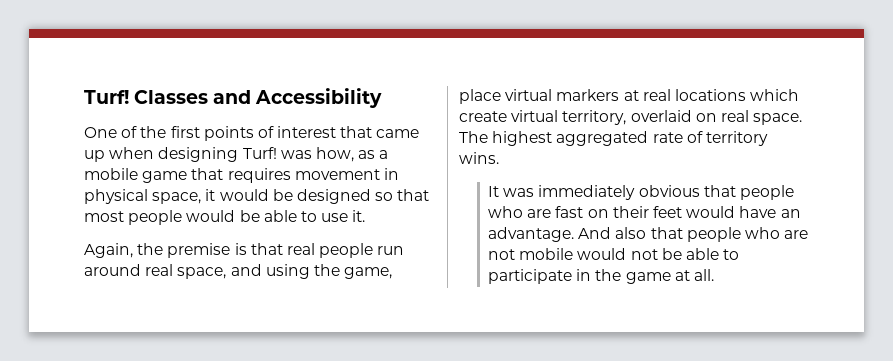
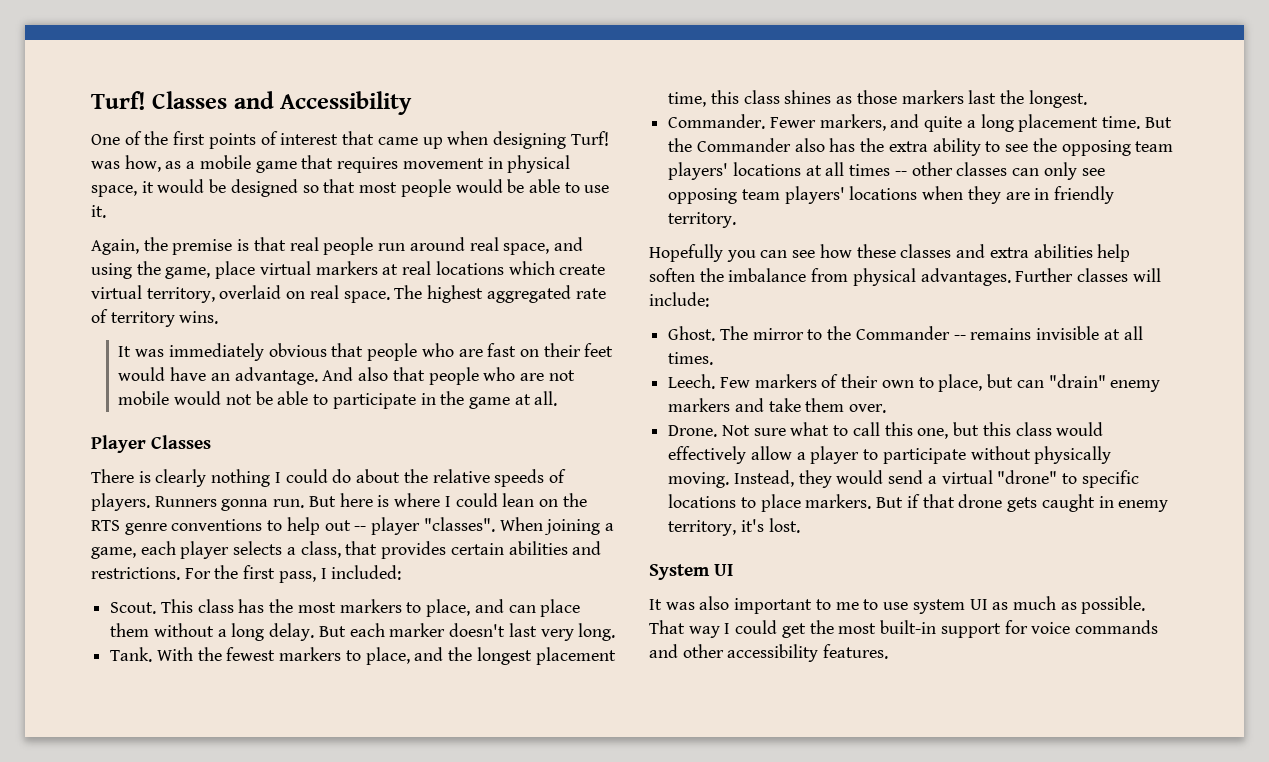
(714, 275) none -> [91,435,212,453] [91,469,566,487] [91,493,587,511] [91,517,614,535] [91,541,602,559] [91,565,402,583] [110,599,581,617] [110,623,616,641] [110,647,616,665] [668,90,1087,108] [668,114,1172,132] [668,138,1174,156] [668,162,1105,180] [668,186,1115,204] [668,212,737,228] [649,244,1131,262] [649,268,1161,286] [649,292,709,307] [668,326,1143,341] [668,352,714,365] [668,374,1161,392] [668,398,887,413] [668,422,1104,439] [668,446,1112,464] [668,470,1139,488] [668,494,1169,512] [668,518,800,536] [649,564,734,580] [649,596,1146,614] [649,620,1158,638] [649,644,889,662] // Player Classes // There is clearly nothing I could do about the relative speeds of players. Runners gonna run. But here is where I could lean on the RTS genre conventions to help out -- player "classes". When joining a game, each player selects a class, that provides certain abilities and restrictions. For the first pass, I included: // Scout. This class has the most markers to place, and can place them without a long delay. But each marker doesn't last very long. // Tank. With the fewest markers to place, and the longest placement time, this class shines as those markers last the longest. // Commander. Fewer markers, and quite a long placement time. But the Commander also has the extra ability to see the opposing team players' locations at all times -- other classes can only see opposing team players' locations when they are in friendly territory. // Hopefully you can see how these classes and extra abilities help soften the imbalance from physical advantages. Further classes will include: // Ghost. The mirror to the Commander -- remains invisible at all times. // Leech. Few markers of their own to place, but can "drain" enemy markers and take them over. // Drone. Not sure what to call this one, but this class would effectively allow a player to participate without physically moving. Instead, they would send a virtual "drone" to specific locations to place markers. But if that drone gets caught in enemy territory, it's lost. // System UI // It was also important to me to use system UI as much as possible. That way I could get the most built-in support for voice commands and other accessibility features.

